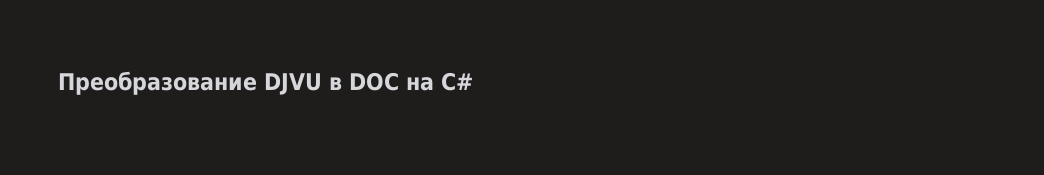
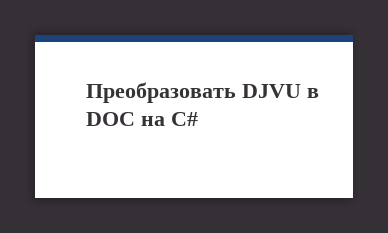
[58,71,257,95] Преобразование -> [86,82,236,103] Преобразовать

